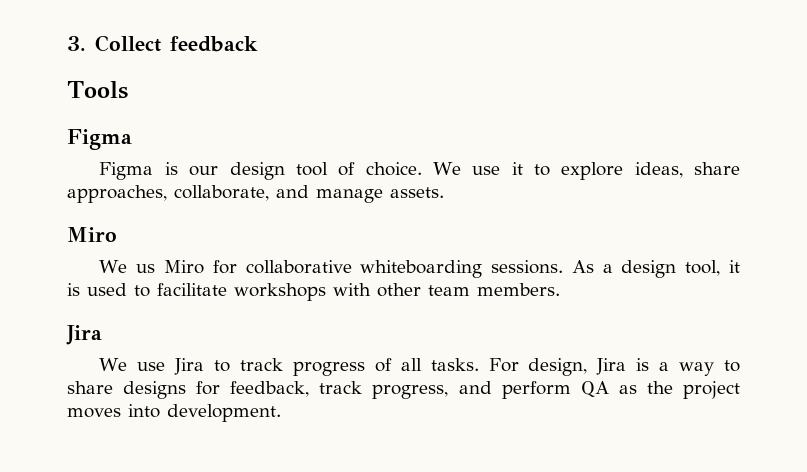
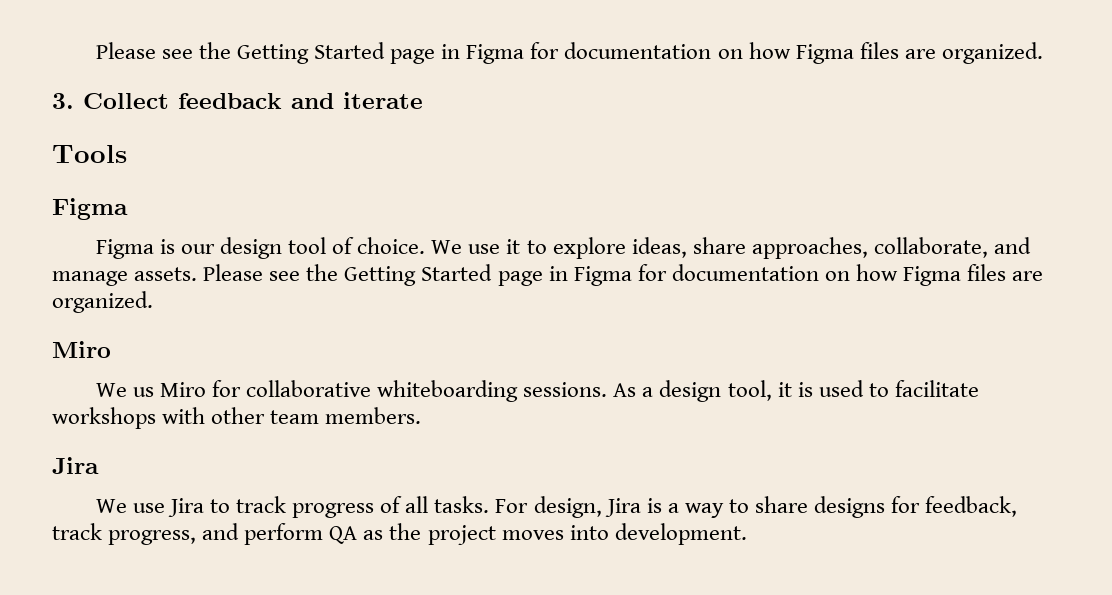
(67, 43) none -> [95,42,1043,64] Please see the Getting Started page in Figma for documentation on how Figma files are organized. //
(258, 44) none -> [291,92,423,109] and iterate
(444, 192) none -> [203,264,1044,286] [52,291,153,313] Please see the Getting Started page in Figma for documentation on how Figma files are organized.

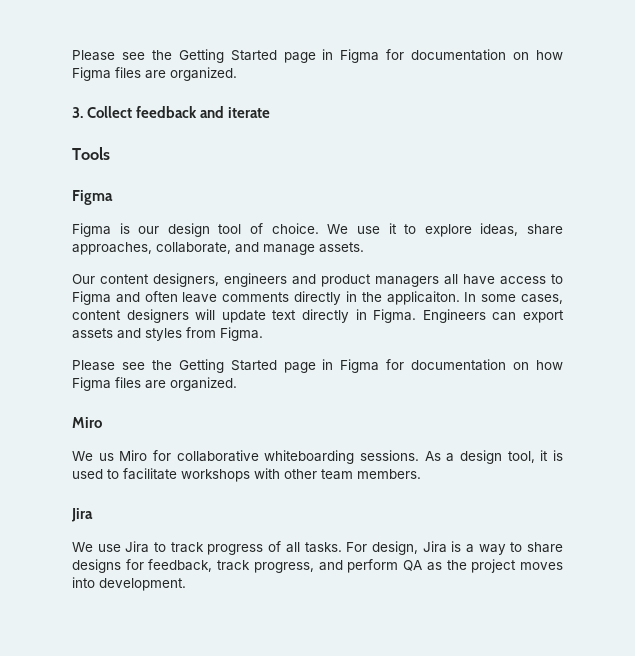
(198, 274) none -> [72,273,563,287] [72,291,563,305] [72,309,565,323] [72,327,263,341] // Our content designers, engineers and product managers all have access to Figma and often leave comments directly in the applicaiton. In some cases, content designers will update text directly in Figma. Engineers can export assets and styles from Figma. //

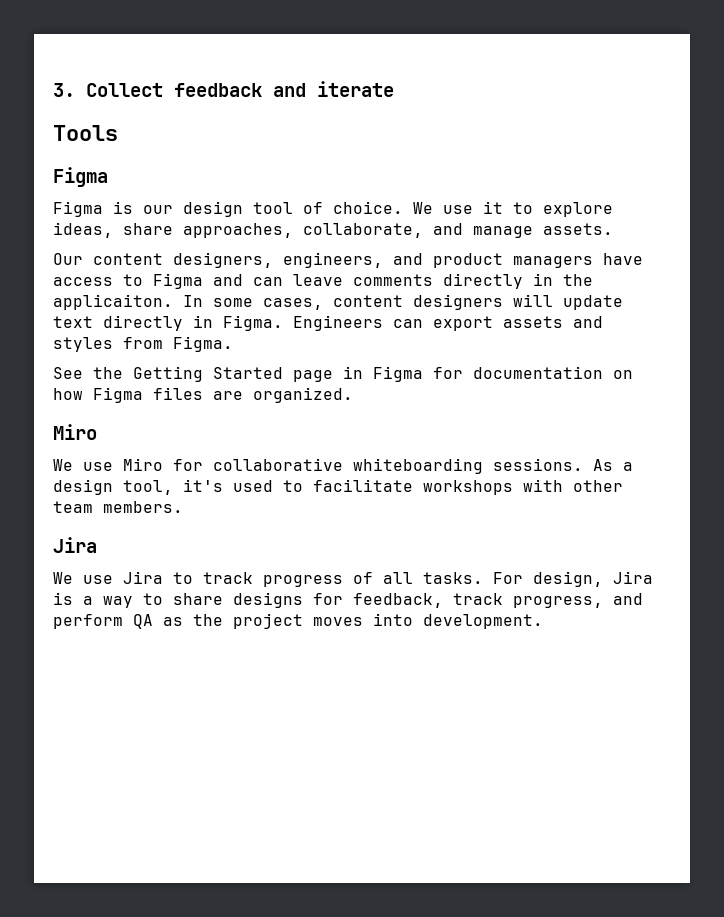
[72,49,564,63] [72,67,237,81] Please see the Getting Started page in Figma for documentation on how Figma files are organized. // -> (53, 90) none
[224,273,287,287] engineers -> [283,252,383,268] engineers,
[444,274,458,285] all -> (593, 262) none
[144,291,178,302] often -> [253,277,283,286] can
[72,360,145,371] Please see -> [53,367,83,379] See
[98,453,114,461] us -> [83,462,113,471] use
[540,450,564,461] it is -> [183,479,223,492] it's

